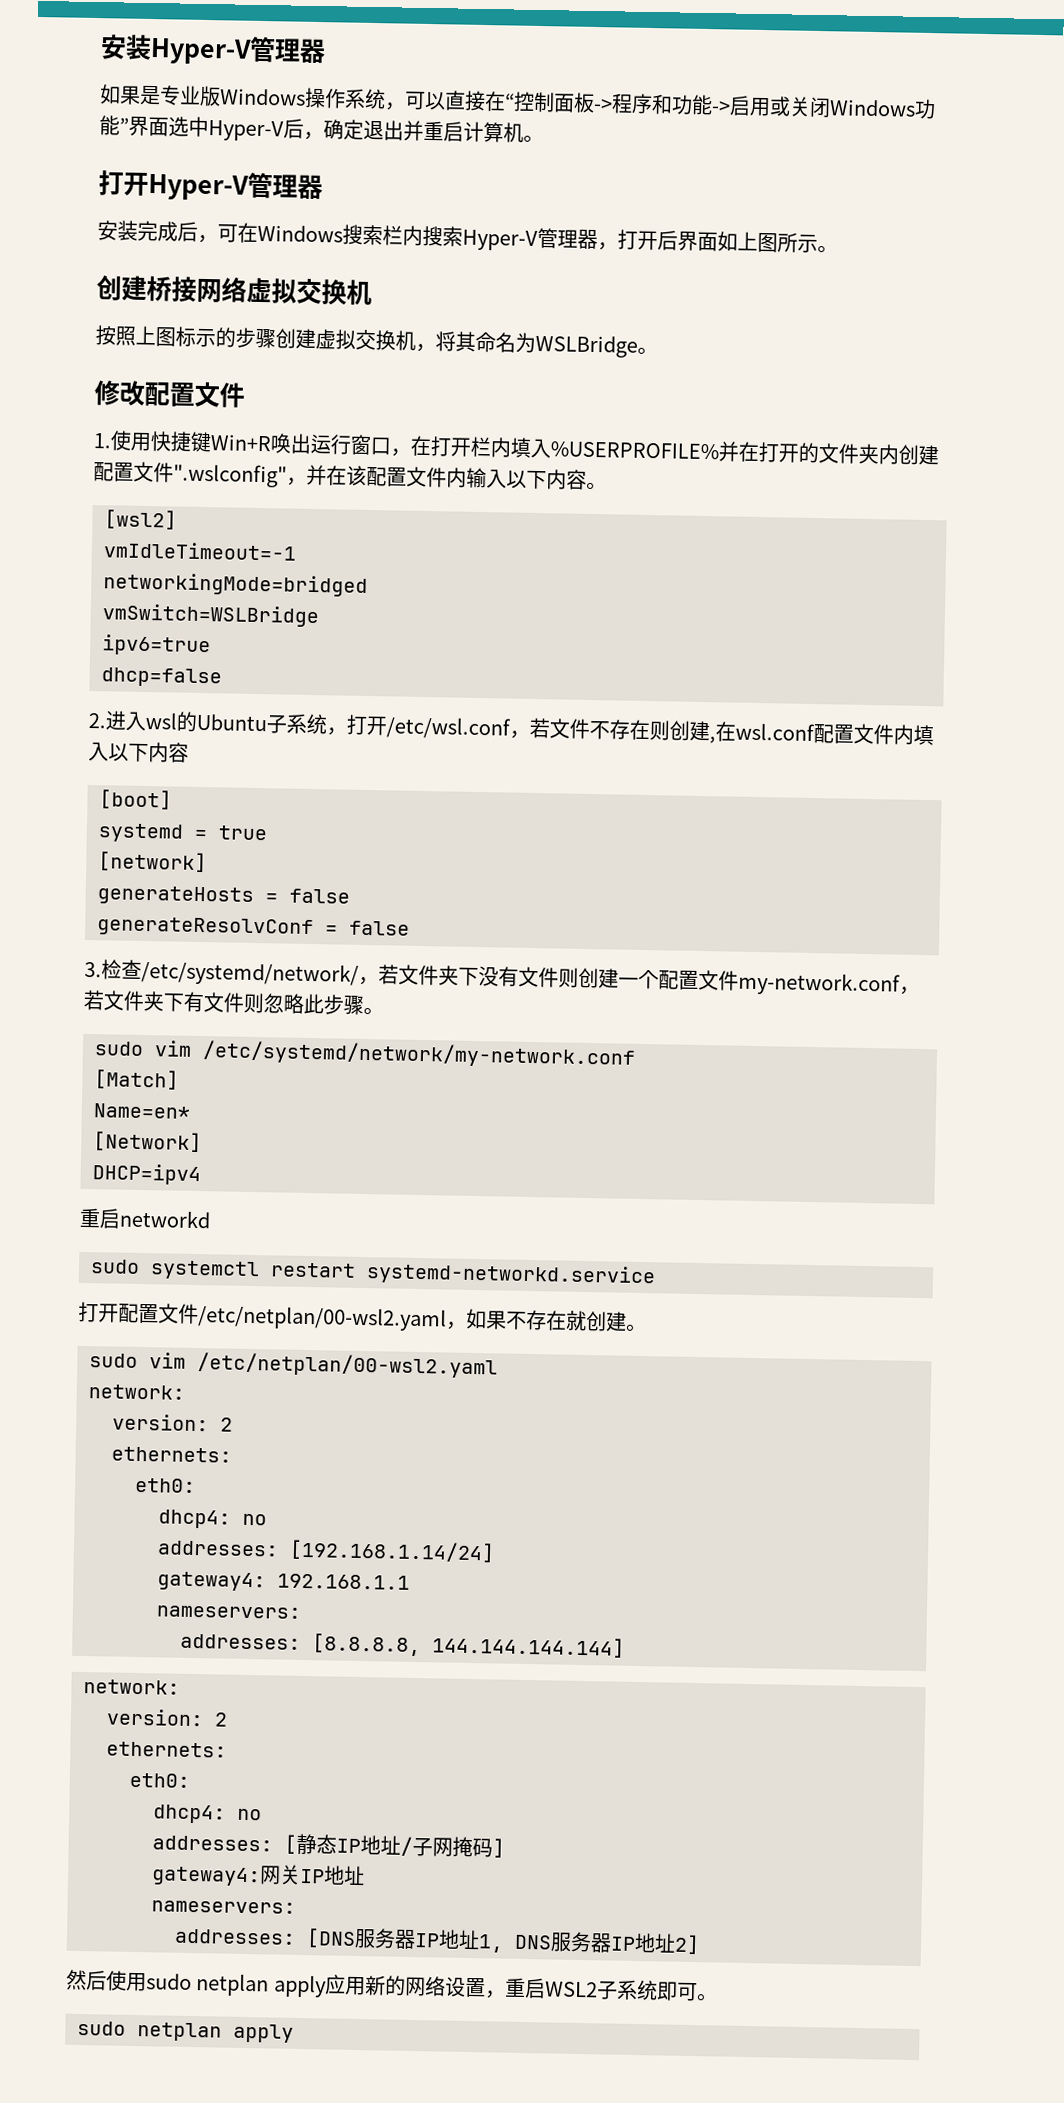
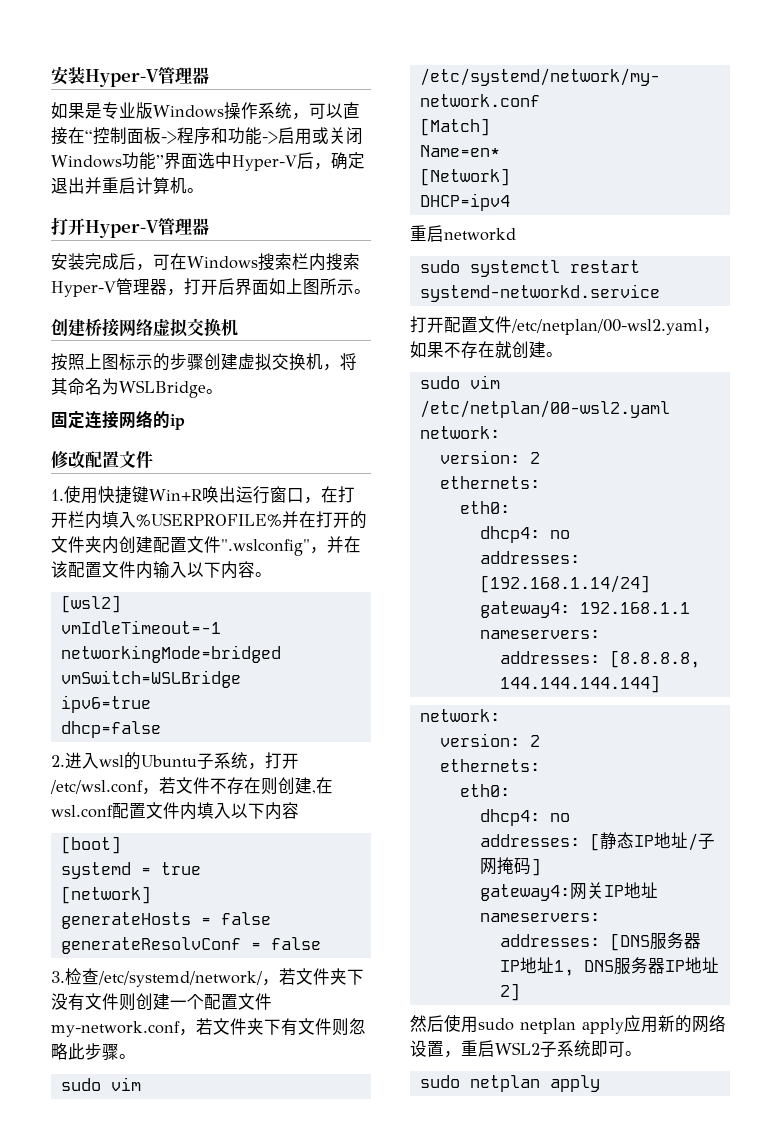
(658, 351) none -> [51,410,185,430] // 固定连接网络的ip

